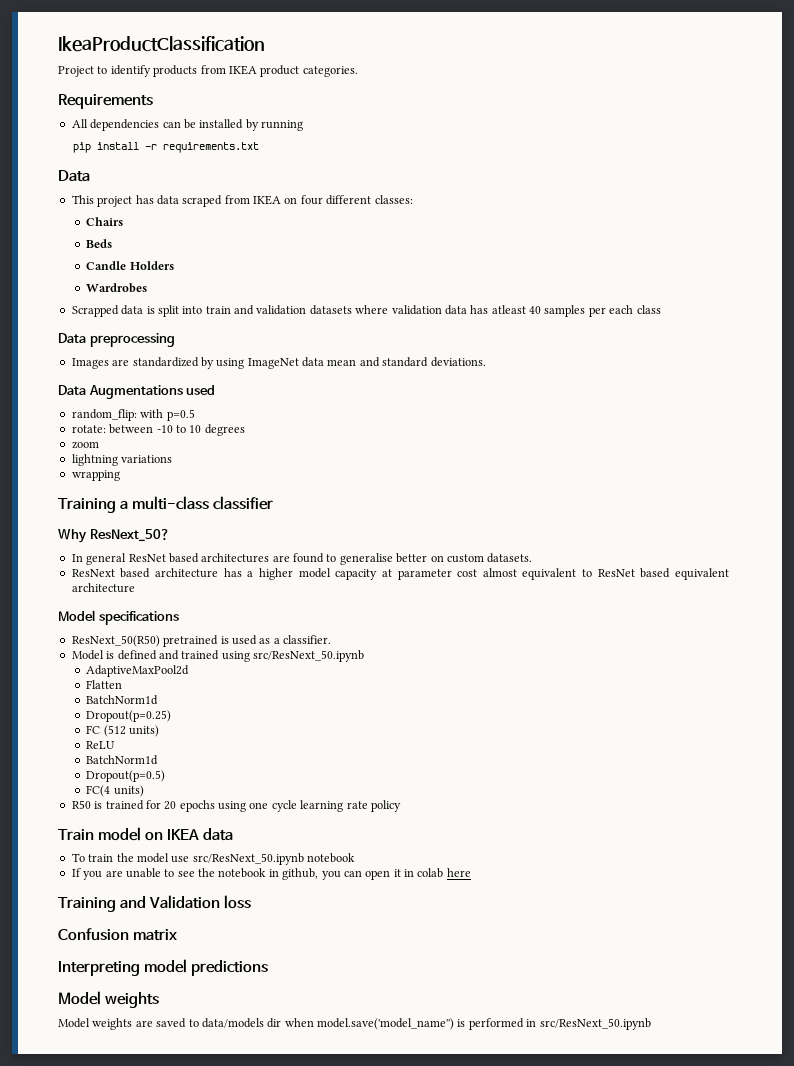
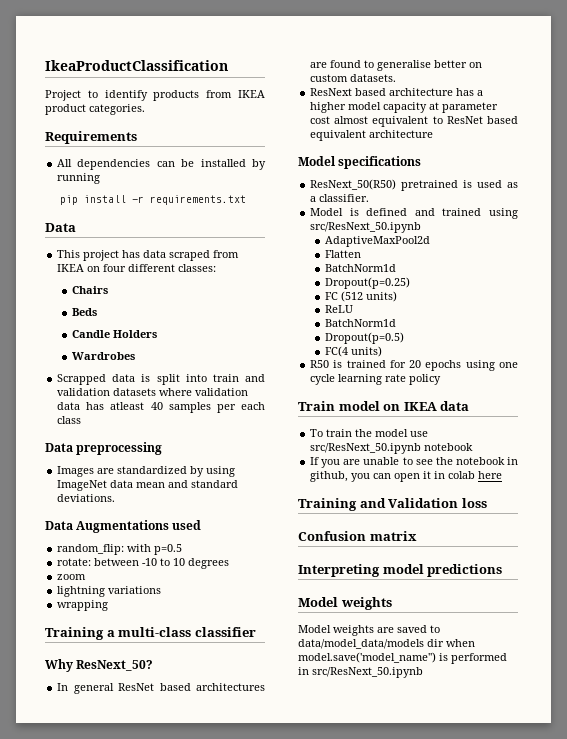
[201,1018,264,1028] data/models -> [298,639,424,649] data/model_data/models

